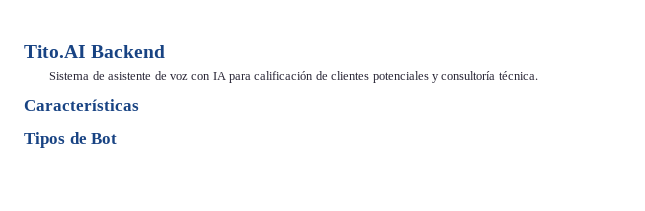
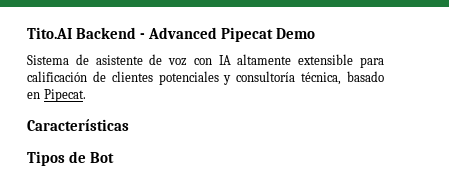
(166, 51) none -> [140,27,316,42] - Advanced Pipecat Demo
(226, 76) none -> [237,54,354,65] altamente extensible
[498,71,538,80] técnica. -> [301,71,384,85] [27,89,86,102] técnica, basado en Pipecat.

